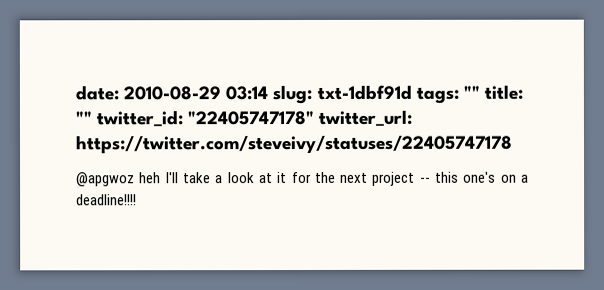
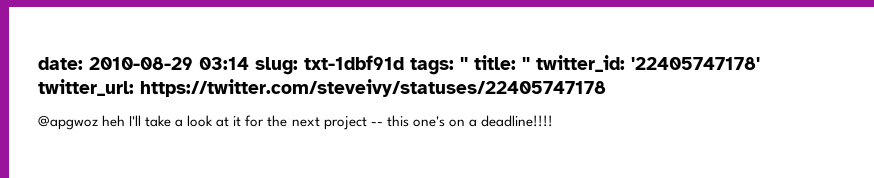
[462,84,523,100] [75,110,315,127] "" title: "" twitter_id: "22405747178" -> [460,55,760,72] '' title: '' twitter_id: '22405747178'

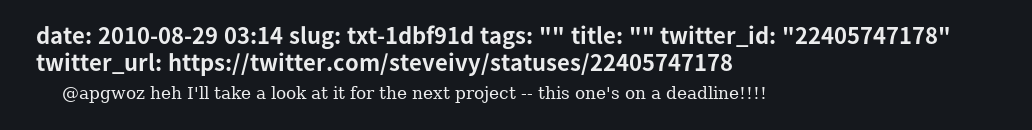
[460,55,760,72] '' title: '' twitter_id: '22405747178' -> [538,25,952,47] "" title: "" twitter_id: "22405747178"

